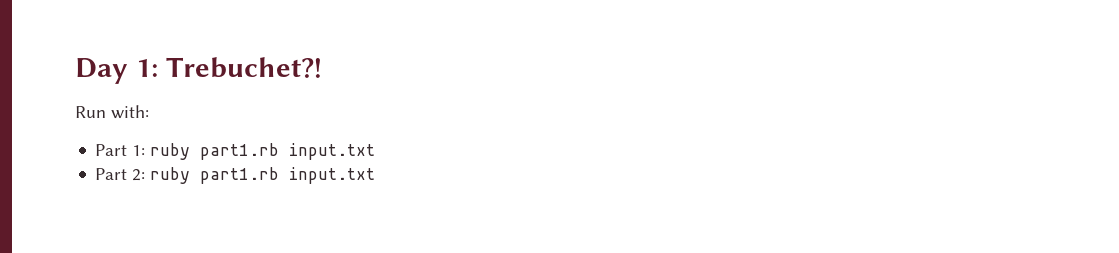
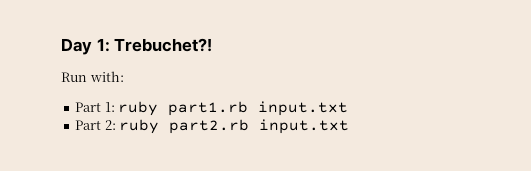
[200,167,280,184] part1.rb -> [169,119,250,134] part2.rb

